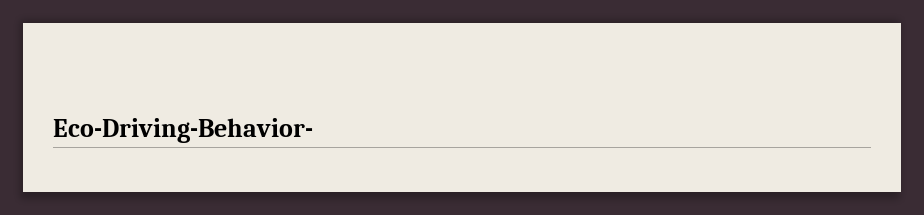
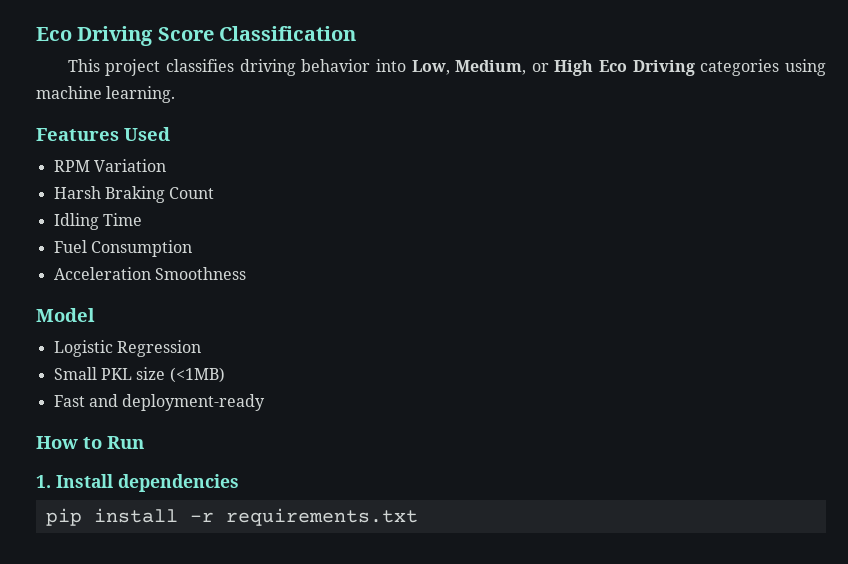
[53,118,313,143] Eco-Driving-Behavior- -> [36,26,357,46] [67,59,826,76] [36,86,176,103] [36,127,170,141] [53,159,166,172] [53,186,215,203] [53,213,142,230] [53,240,192,257] [53,267,246,280] [36,308,95,322] [53,340,201,357] [53,367,225,383] [53,394,266,411] [36,436,144,449] [36,474,239,492] [45,508,418,526] Eco Driving Score Classification // This project classifies driving behavior into Low, Medium, or High Eco Driving categories using machine learning. // Features Used // RPM Variation // Harsh Braking Count // Idling Time // Fuel Consumption // Acceleration Smoothness // Model // Logistic Regression // Small PKL size (<1MB) // Fast and deployment-ready // How to Run // 1. Install dependencies // pip install -r requirements.txt

